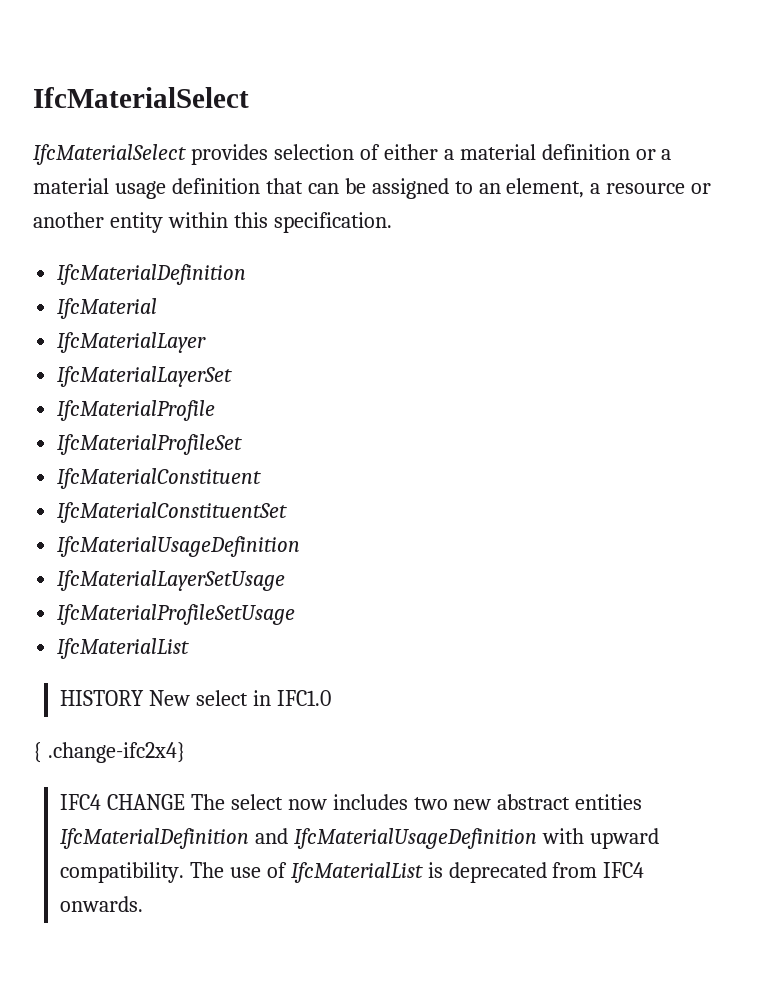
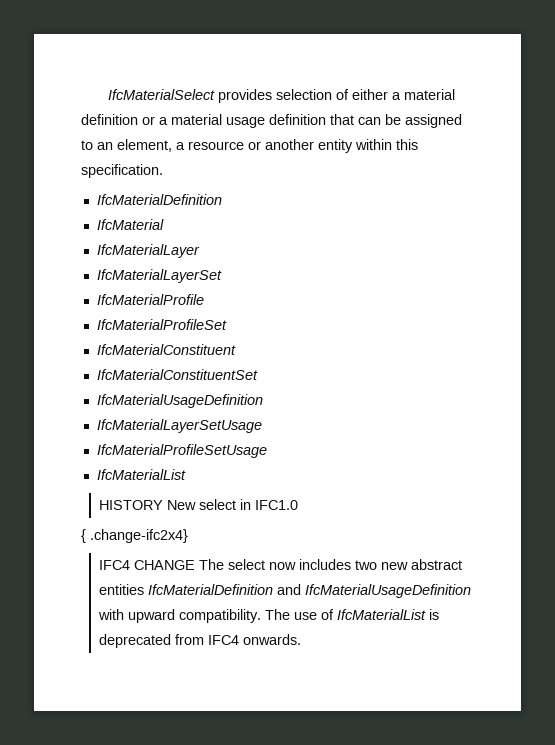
[33,87,249,108] [33,144,186,165] IfcMaterialSelect // IfcMaterialSelect -> [107,89,215,100] IfcMaterialSelect

